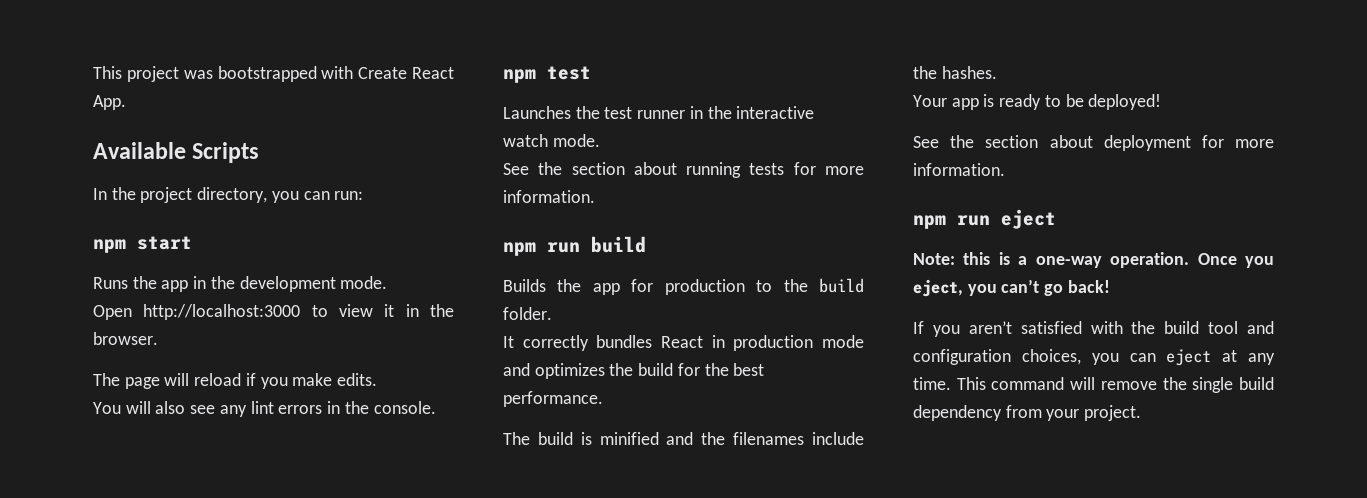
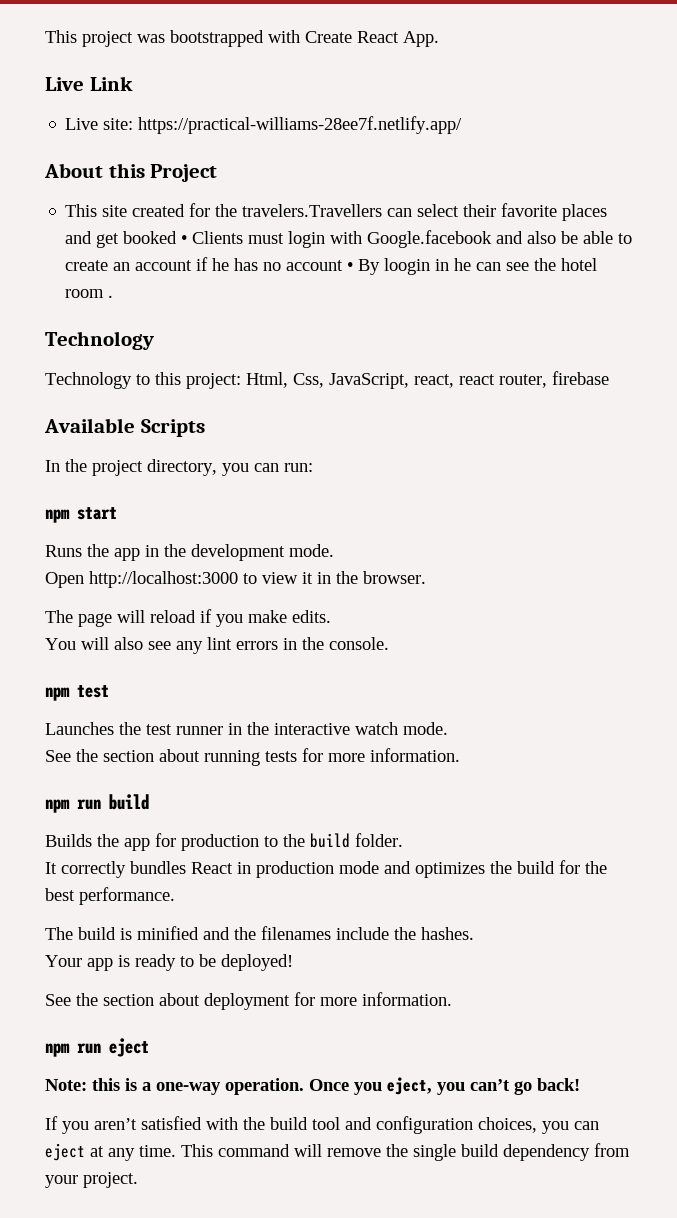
(126, 102) none -> [45,76,133,91] [65,116,463,134] [44,163,218,182] [65,203,608,221] [65,230,633,248] [65,257,598,275] [65,289,114,298] [45,331,154,350] [45,371,609,389] // Live Link // Live site: https://practical-williams-28ee7f.netlify.app/ // About this Project // This site created for the travelers.Travellers can select their favorite places and get booked • Clients must login with Google.facebook and also be able to create an account if he has no account • By loogin in he can see the hotel room . // Technology // Technology to this project: Html, Css, JavaScript, react, react router, firebase

